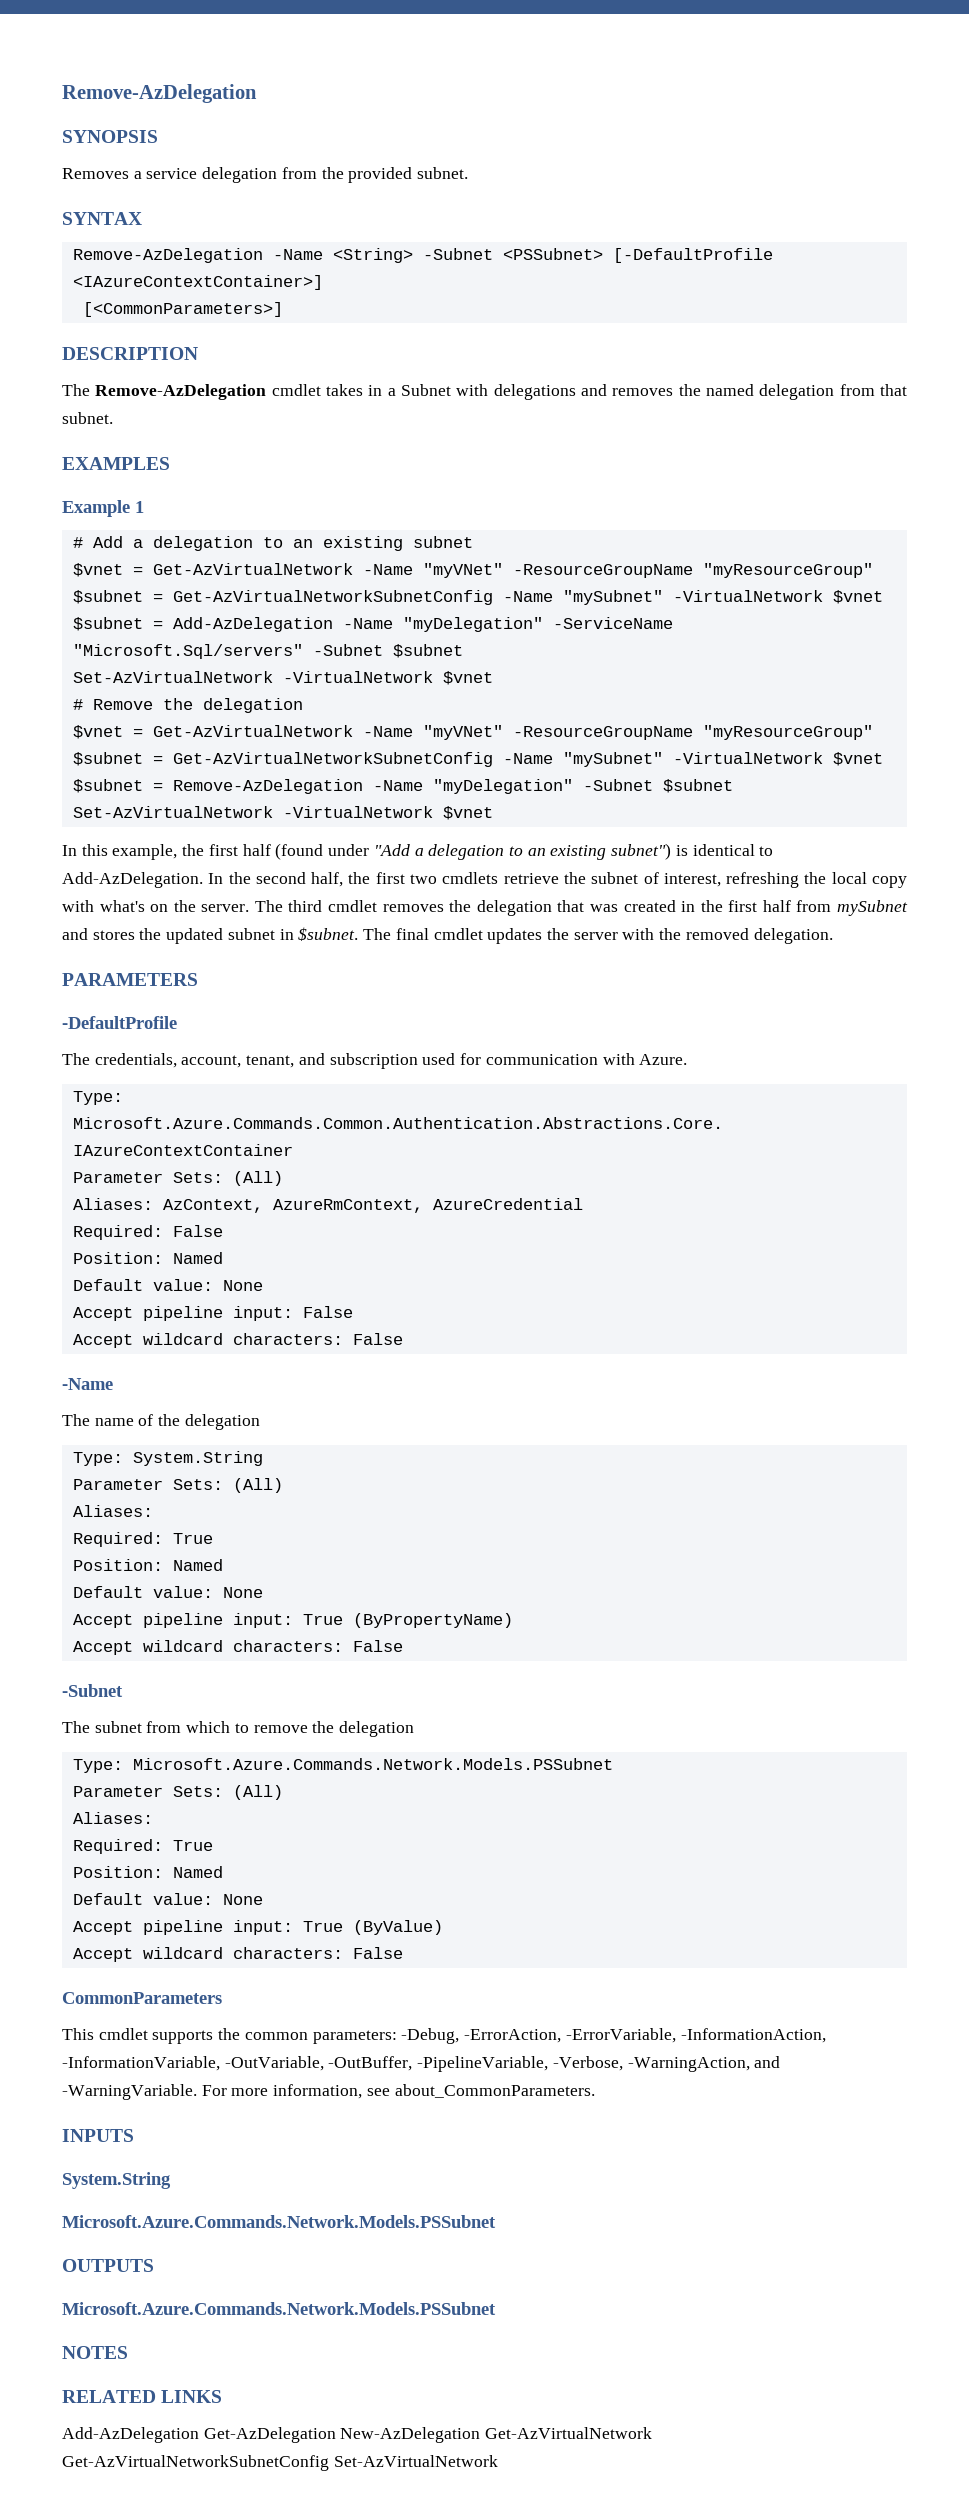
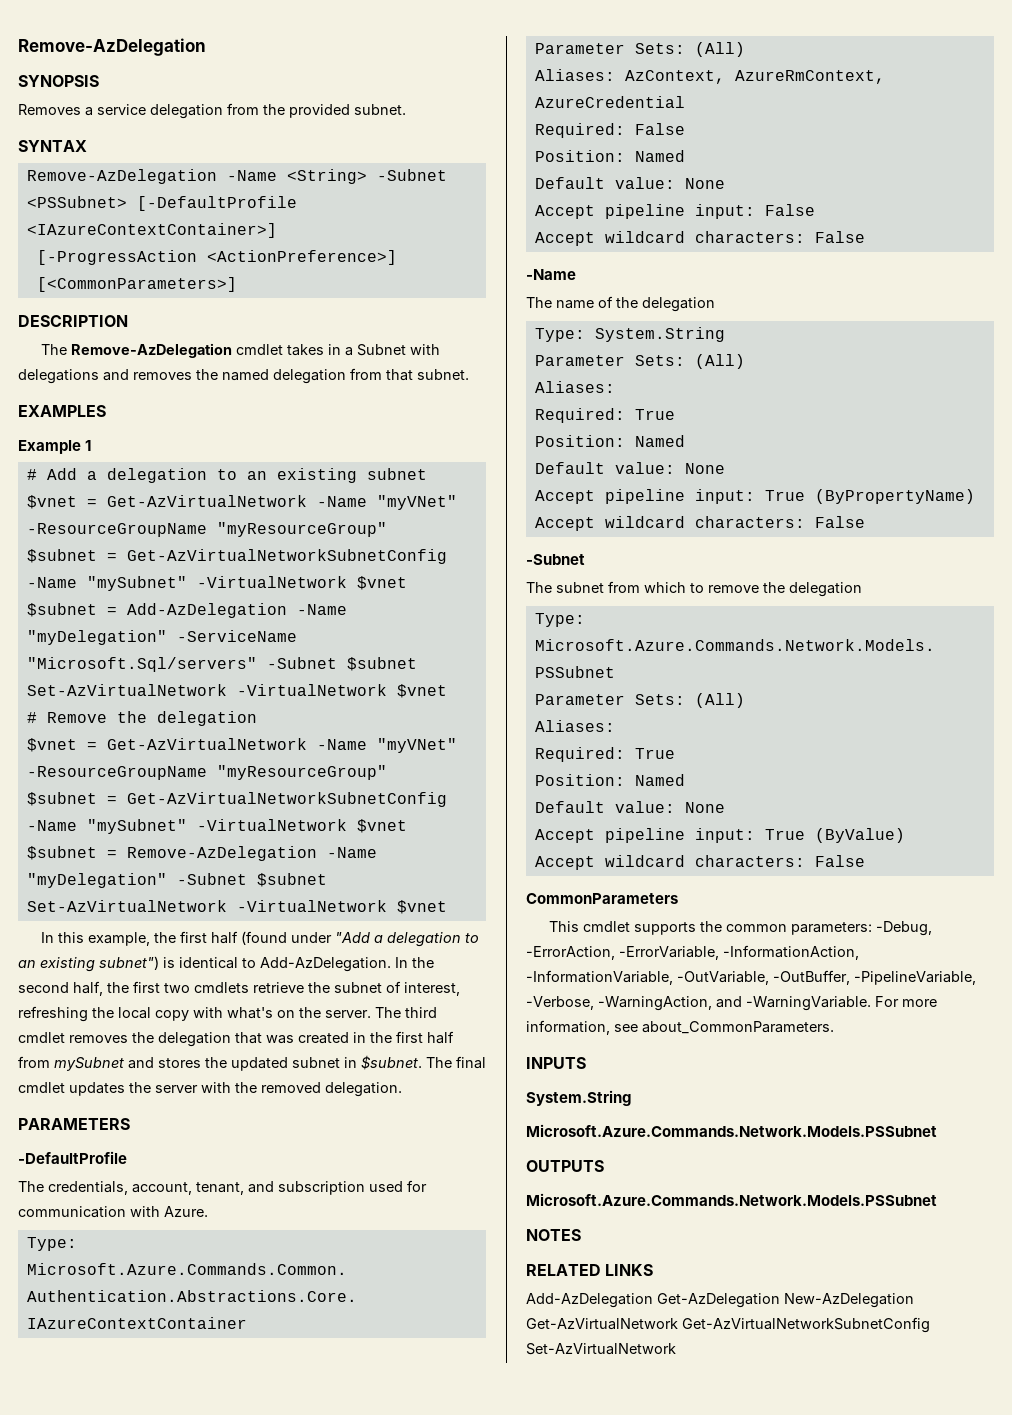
(323, 282) none -> [36,250,397,265] [-ProgressAction <ActionPreference>]

